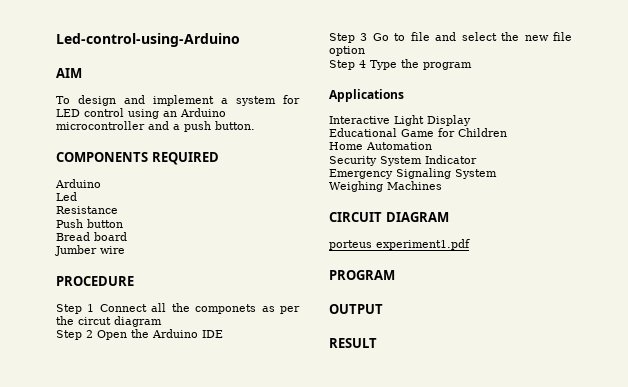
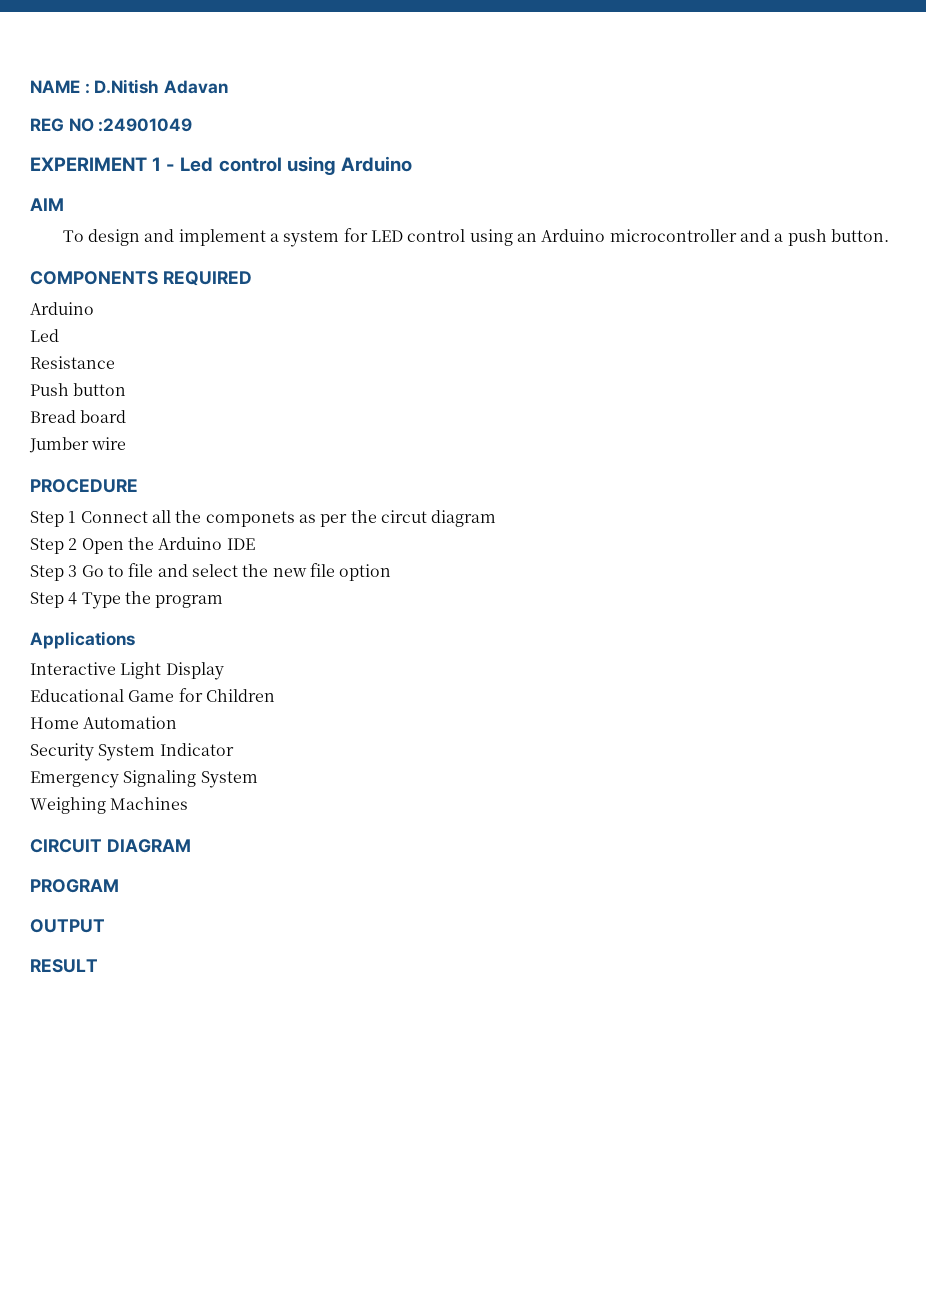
[56,33,240,47] Led-control-using-Arduino -> [30,79,229,94] [30,118,193,132] [30,156,412,175] NAME : D.Nitish Adavan // REG NO :24901049 // EXPERIMENT 1 - Led control using Arduino
[329,239,470,250] // porteus experiment1.pdf -> (191, 846) none

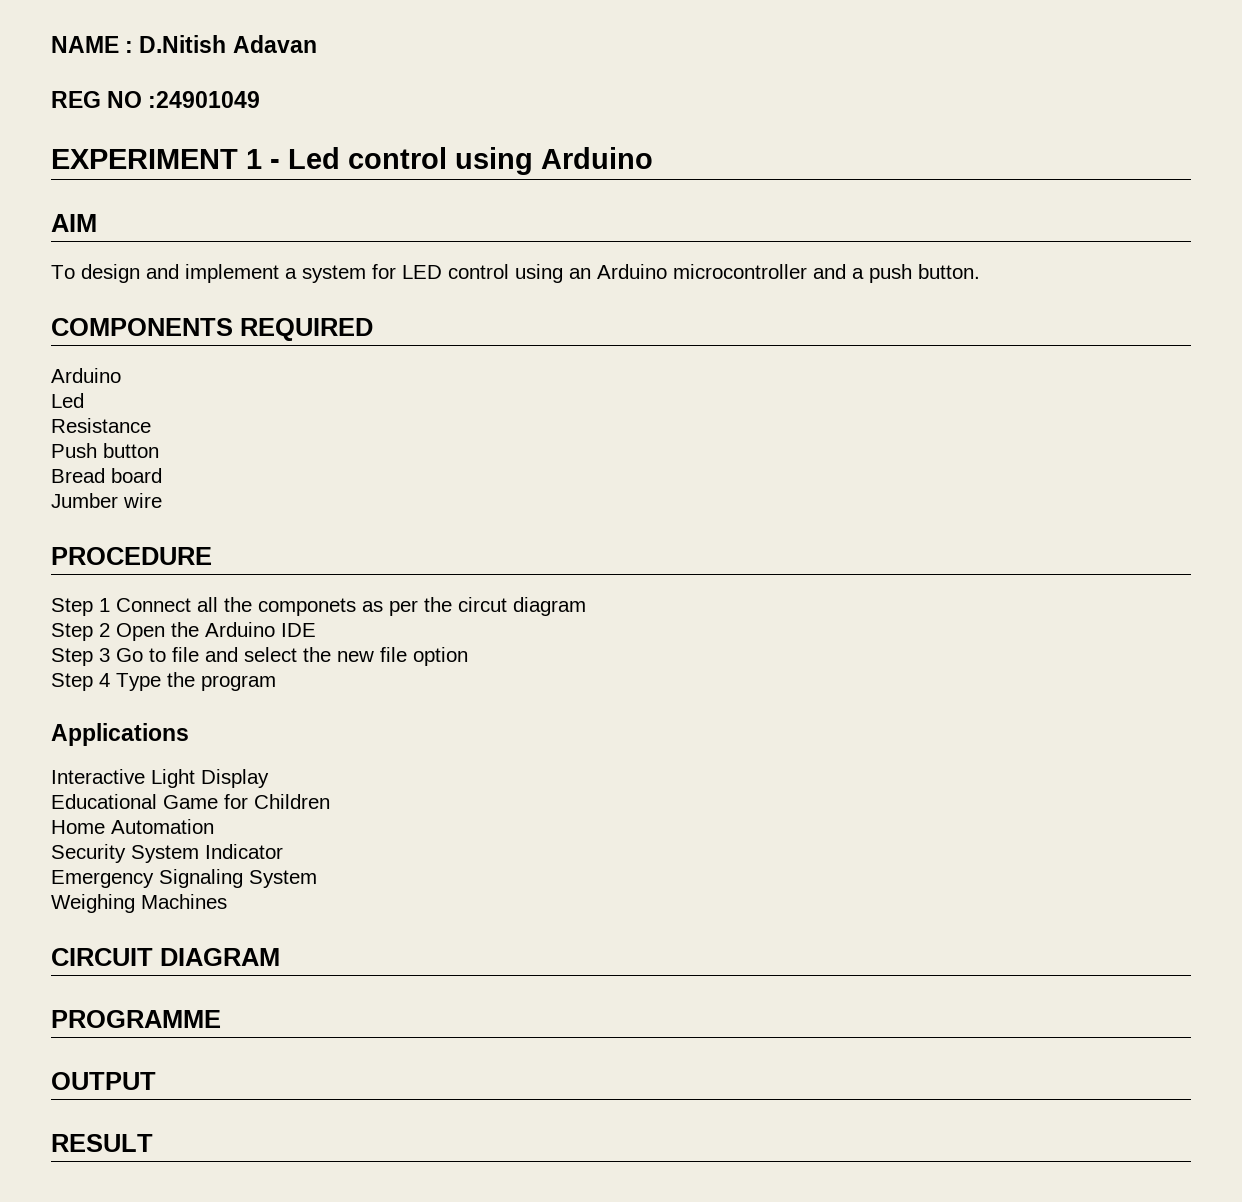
[30,879,119,893] PROGRAM -> [51,1010,221,1028] PROGRAMME

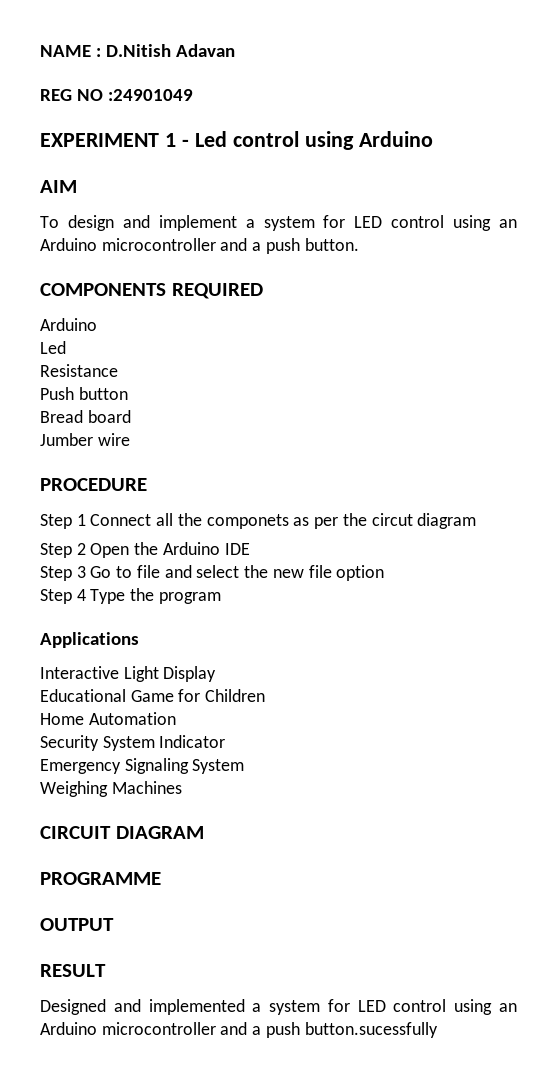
(153, 1143) none -> [40,999,517,1015] [40,1022,438,1038] // Designed and implemented a system for LED control using an Arduino microcontroller and a push button.sucessfully

